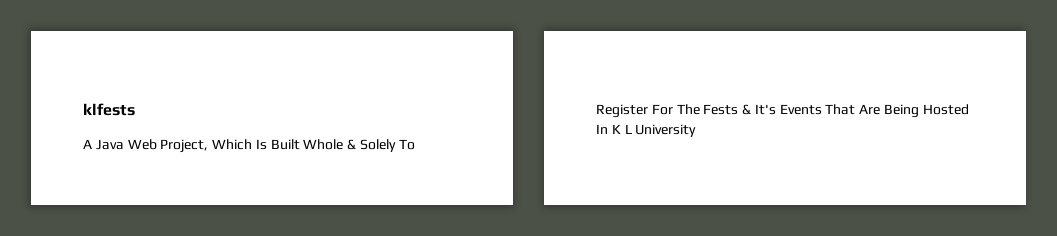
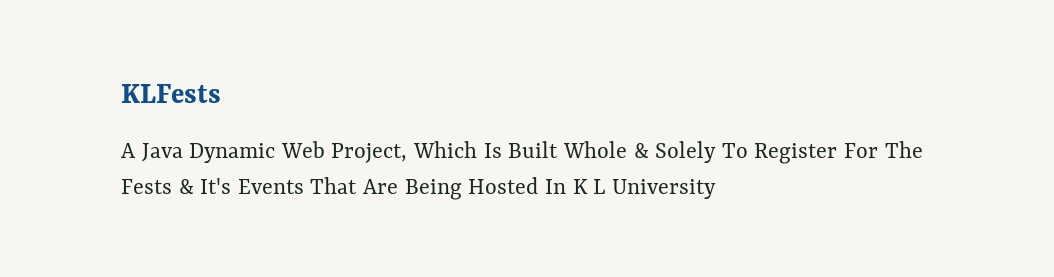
[83,103,135,116] klfests -> [121,84,221,103] KLFests
(124, 144) none -> [189,143,276,163] Dynamic

